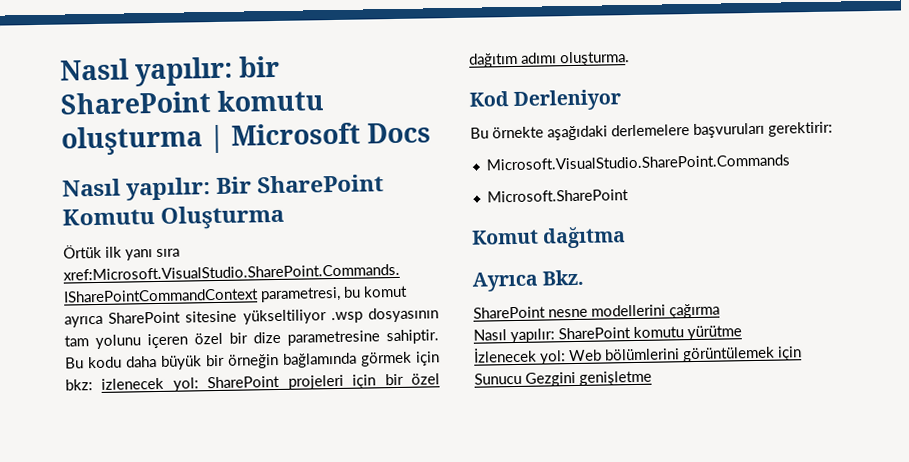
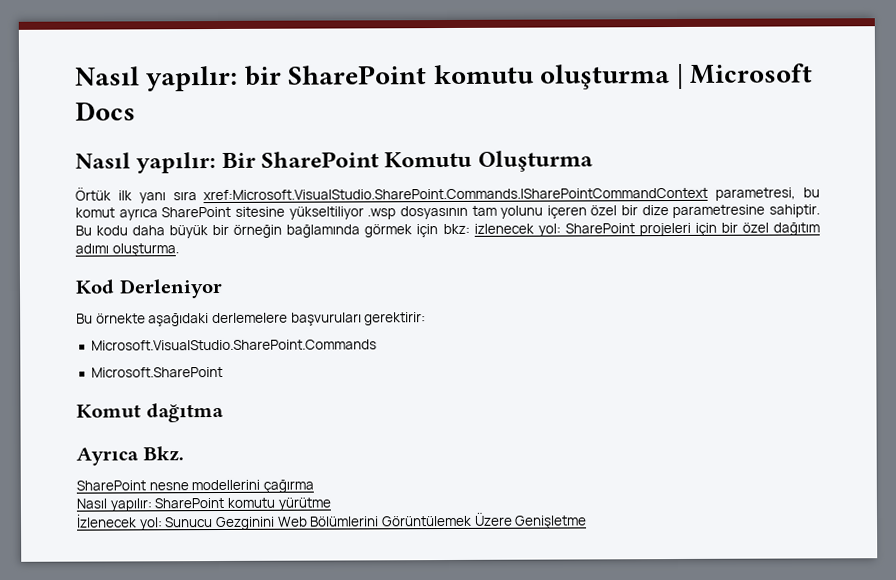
[569,346,802,363] [474,370,652,387] Web bölümlerini görüntülemek için Sunucu Gezgini genişletme -> [164,512,588,531] Sunucu Gezginini Web Bölümlerini Görüntülemek Üzere Genişletme

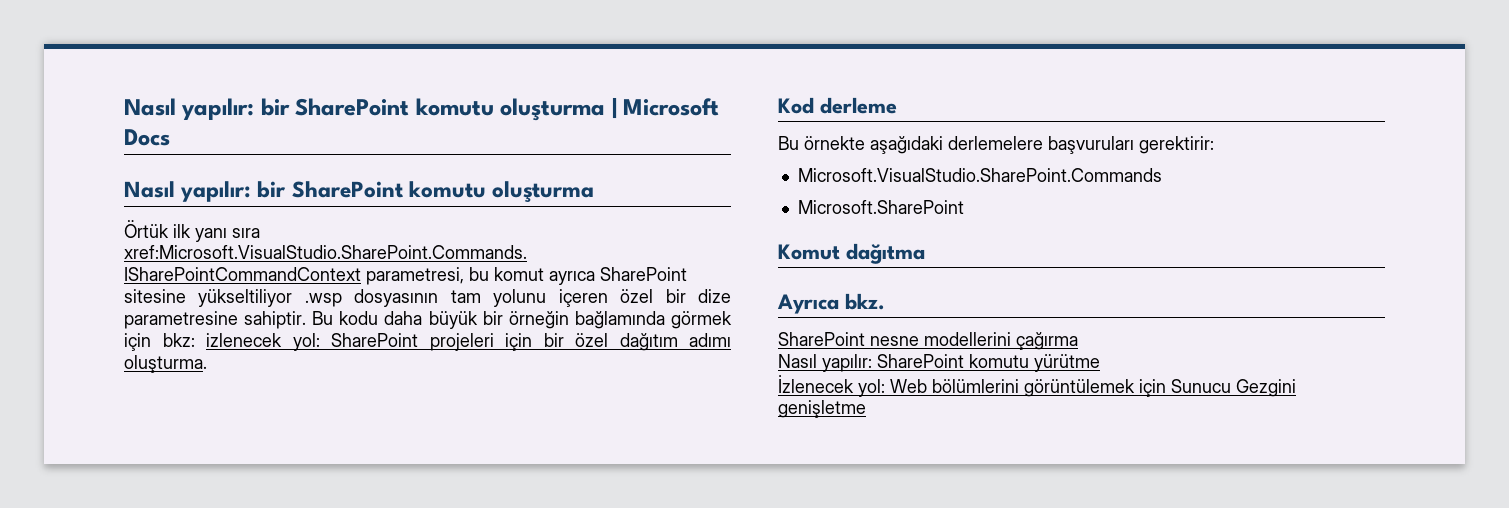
[221,150,593,172] Bir SharePoint Komutu Oluşturma -> [257,181,595,202] bir SharePoint komutu oluşturma
[118,278,223,299] Derleniyor -> [820,97,897,114] derleme
[142,446,184,462] Bkz. -> [845,293,885,310] bkz.
[164,512,588,531] Sunucu Gezginini Web Bölümlerini Görüntülemek Üzere Genişletme -> [890,379,1296,397] [778,400,866,418] Web bölümlerini görüntülemek için Sunucu Gezgini genişletme

